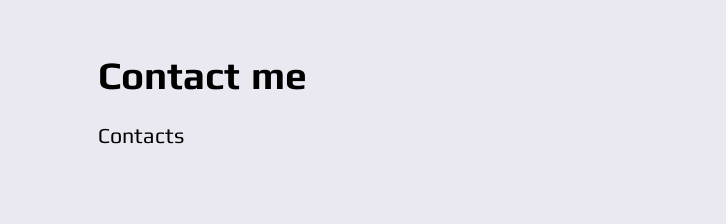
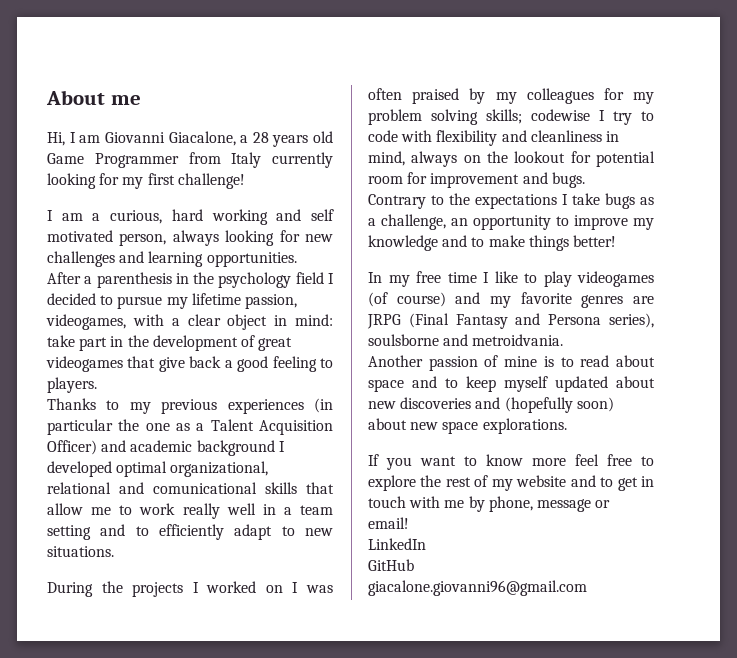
[98,63,240,90] Contact -> [46,90,105,105] About
[98,128,184,144] Contacts -> [47,131,333,147] [47,152,333,168] [47,173,245,189] [47,209,334,225] [47,230,333,246] [47,251,297,267] [47,272,334,288] [47,293,297,309] [46,314,333,330] [47,335,293,351] [46,356,333,372] [47,377,97,393] [47,398,333,414] [47,419,333,435] [47,440,285,456] [47,461,269,477] [47,482,334,494] [47,503,333,519] [47,524,333,540] [47,546,114,557] [47,581,333,597] [368,88,654,104] [368,109,654,125] [368,130,619,146] [368,151,655,167] [368,172,585,188] [368,193,654,209] [368,214,654,230] [368,235,616,251] [368,271,654,287] [368,292,654,308] [367,313,654,329] [368,334,564,346] [368,355,655,371] [368,376,655,392] [368,397,614,413] [368,418,567,434] [368,454,654,470] [368,475,654,491] [368,496,611,512] [368,517,409,529] [368,538,426,550] [368,559,414,571] [368,580,587,596] Hi, I am Giovanni Giacalone, a 28 years old Game Programmer from Italy currently looking for my first challenge! // I am a curious, hard working and self motivated person, always looking for new challenges and learning opportunities. After a parenthesis in the psychology field I decided to pursue my lifetime passion, videogames, with a clear object in mind: take part in the development of great videogames that give back a good feeling to players. // Thanks to my previous experiences (in particular the one as a Talent Acquisition Officer) and academic background I developed optimal organizational, relational and comunicational skills that allow me to work really well in a team setting and to efficiently adapt to new situations. // During the projects I worked on I was often praised by my colleagues for my problem solving skills; codewise I try to code with flexibility and cleanliness in mind, always on the lookout for potential room for improvement and bugs. // Contrary to the expectations I take bugs as a challenge, an opportunity to improve my knowledge and to make things better! // In my free time I like to play videogames (of course) and my favorite genres are JRPG (Final Fantasy and Persona series), soulsborne and metroidvania. // Another passion of mine is to read about space and to keep myself updated about new discoveries and (hopefully soon) about new space explorations. // If you want to know more feel free to explore the rest of my website and to get in touch with me by phone, message or email! // LinkedIn // GitHub // giacalone.giovanni96@gmail.com

